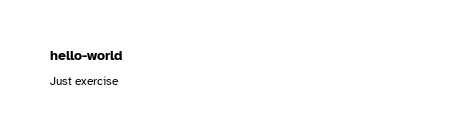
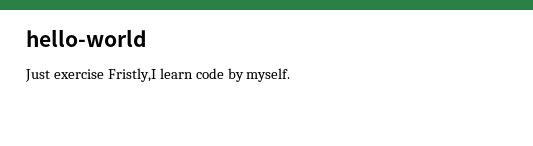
(120, 80) none -> [107,68,291,82] Fristly,I learn code by myself.

